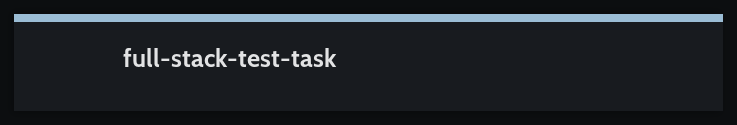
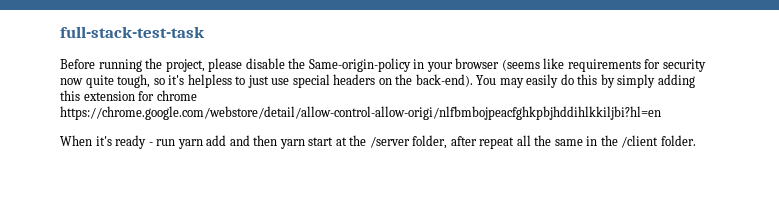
(337, 57) none -> [60,58,706,72] [60,74,695,88] [60,90,197,101] [60,106,661,120] [60,135,696,149] // Before running the project, please disable the Same-origin-policy in your browser (seems like requirements for security now quite tough, so it's helpless to just use special headers on the back-end). You may easily do this by simply adding this extension for chrome https://chrome.google.com/webstore/detail/allow-control-allow-origi/nlfbmbojpeacfghkpbjhddihlkkiljbi?hl=en // When it's ready - run yarn add and then yarn start at the /server folder, after repeat all the same in the /client folder.

